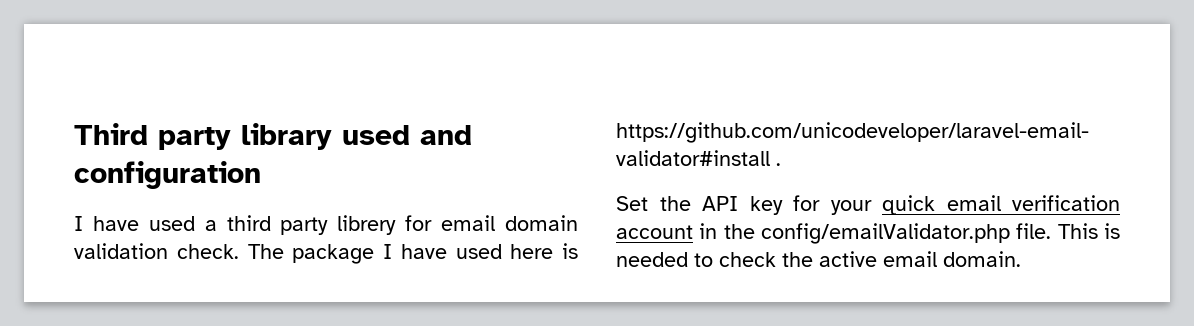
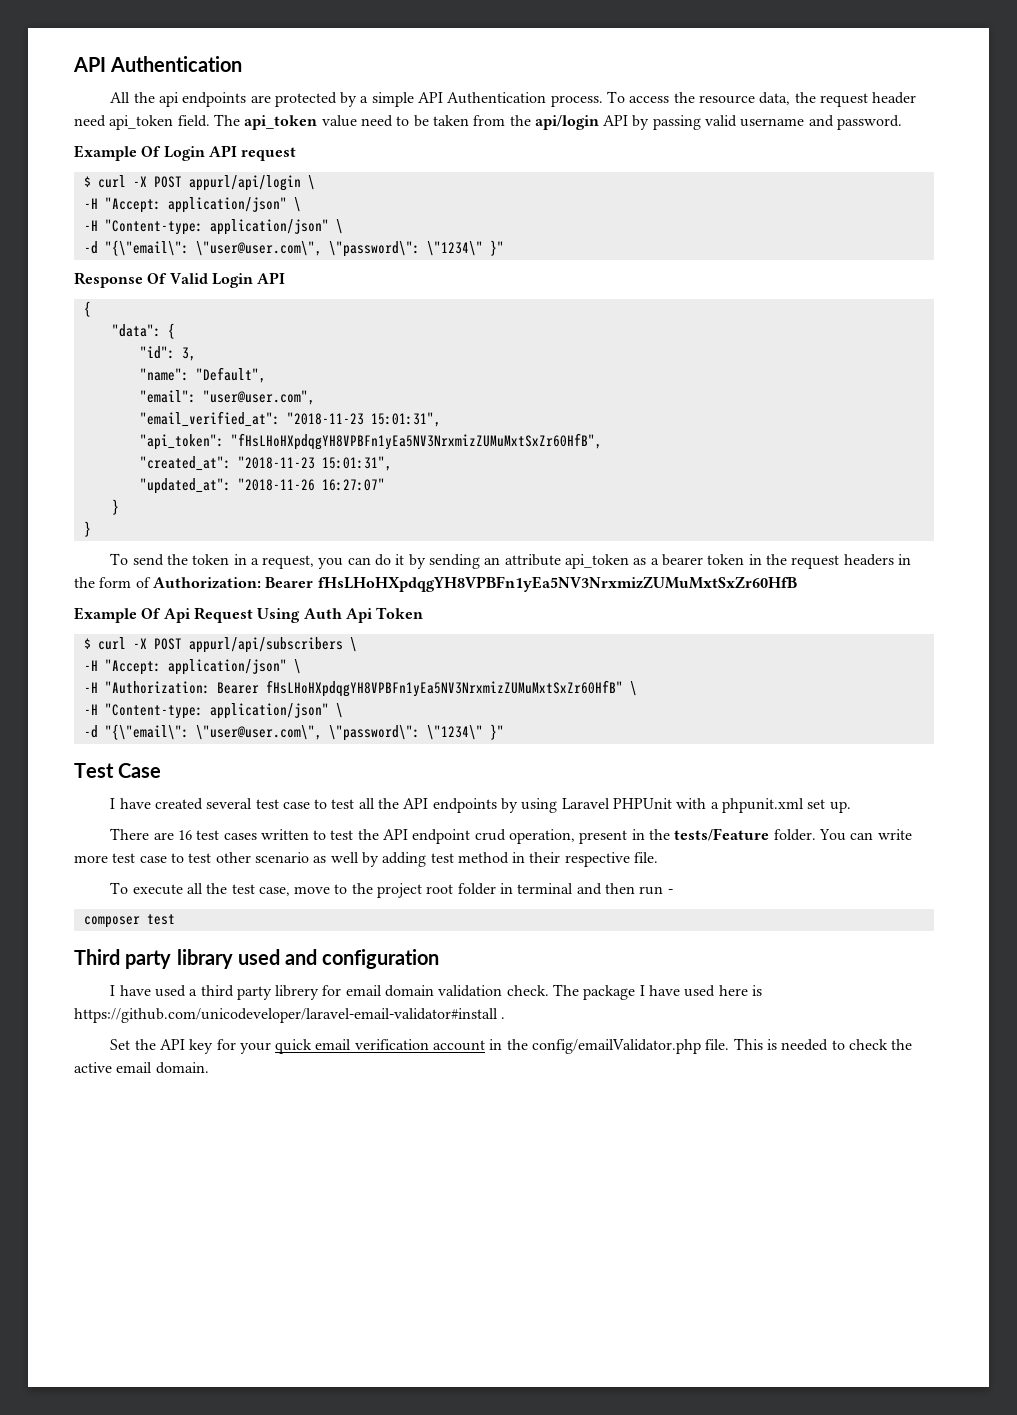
(74, 134) none -> [73,56,243,72] [110,91,917,107] [74,114,903,130] [74,145,297,161] [83,175,315,191] [83,197,301,213] [83,219,343,235] [83,240,504,257] [74,272,286,288] [83,301,91,317] [111,323,175,339] [139,346,196,361] [139,367,266,383] [139,390,315,405] [139,411,441,427] [139,433,602,450] [139,456,392,471] [139,478,385,494] [111,499,119,515] [83,521,91,537] [110,553,911,569] [74,576,797,592] [74,607,424,623] [83,637,357,653] [83,659,301,675] [83,680,637,697] [83,703,343,719] [83,724,504,741] [74,763,162,778] [110,798,851,813] [110,828,912,844] [74,852,659,867] [110,882,673,898] [83,914,175,928] API Authentication // All the api endpoints are protected by a simple API Authentication process. To access the resource data, the request header need api_token field. The api_token value need to be taken from the api/login API by passing valid username and password. // Example Of Login API request // $ curl -X POST appurl/api/login \ // -H "Accept: application/json" \ // -H "Content-type: application/json" \ // -d "{\"email\": \"user@user.com\", \"password\": \"1234\" }" // Response Of Valid Login API // { // "data": { // "id": 3, // "name": "Default", // "email": "user@user.com", // "email_verified_at": "2018-11-23 15:01:31", // "api_token": "fHsLHoHXpdqgYH8VPBFn1yEa5NV3NrxmizZUMuMxtSxZr60HfB", // "created_at": "2018-11-23 15:01:31", // "updated_at": "2018-11-26 16:27:07" // } // } // To send the token in a request, you can do it by sending an attribute api_token as a bearer token in the request headers in the form of Authorization: Bearer fHsLHoHXpdqgYH8VPBFn1yEa5NV3NrxmizZUMuMxtSxZr60HfB // Example Of Api Request Using Auth Api Token // $ curl -X POST appurl/api/subscribers \ // -H "Accept: application/json" \ // -H "Authorization: Bearer fHsLHoHXpdqgYH8VPBFn1yEa5NV3NrxmizZUMuMxtSxZr60HfB" \ // -H "Content-type: application/json" \ // -d "{\"email\": \"user@user.com\", \"password\": \"1234\" }" // Test Case // I have created several test case to test all the API endpoints by using Laravel PHPUnit with a phpunit.xml set up. // There are 16 test cases written to test the API endpoint crud operation, present in the tests/Feature folder. You can write more test case to test other scenario as well by adding test method in their respective file. // To execute all the test case, move to the project root folder in terminal and then run - // composer test //

